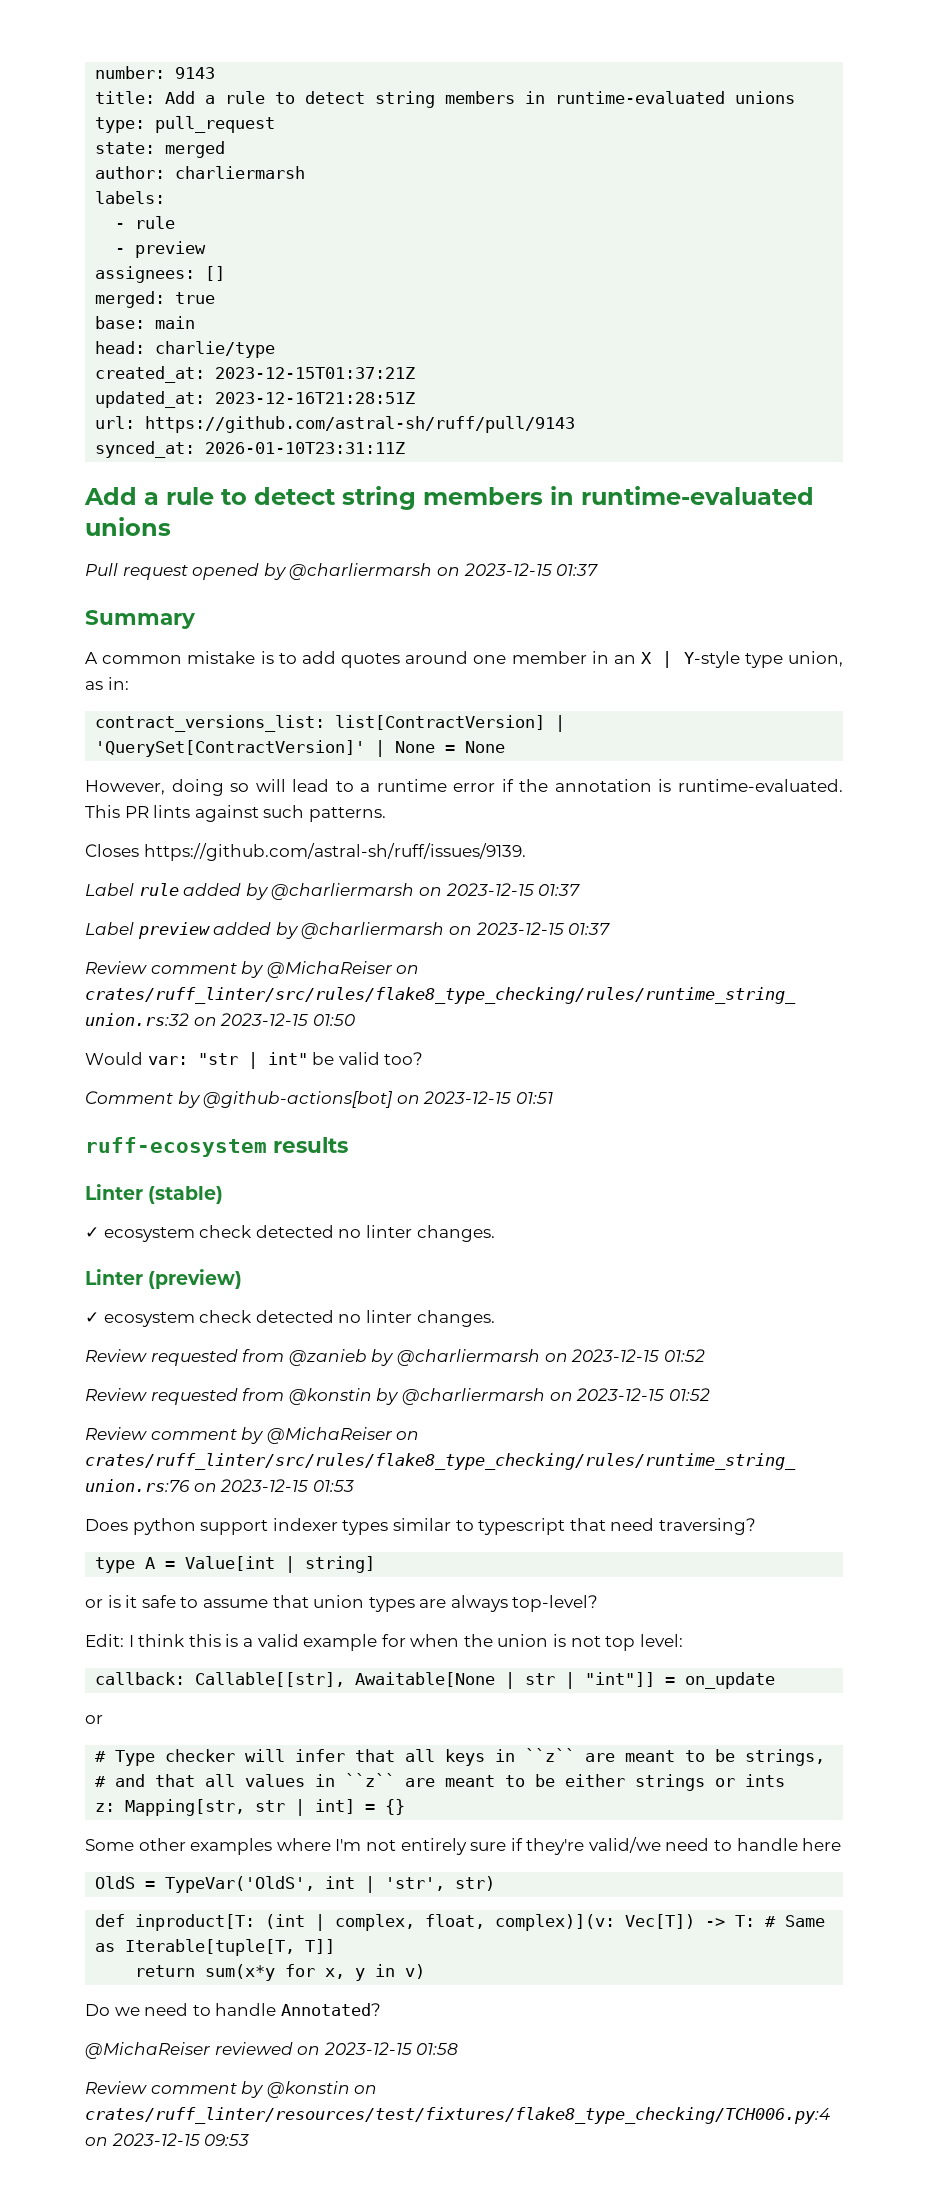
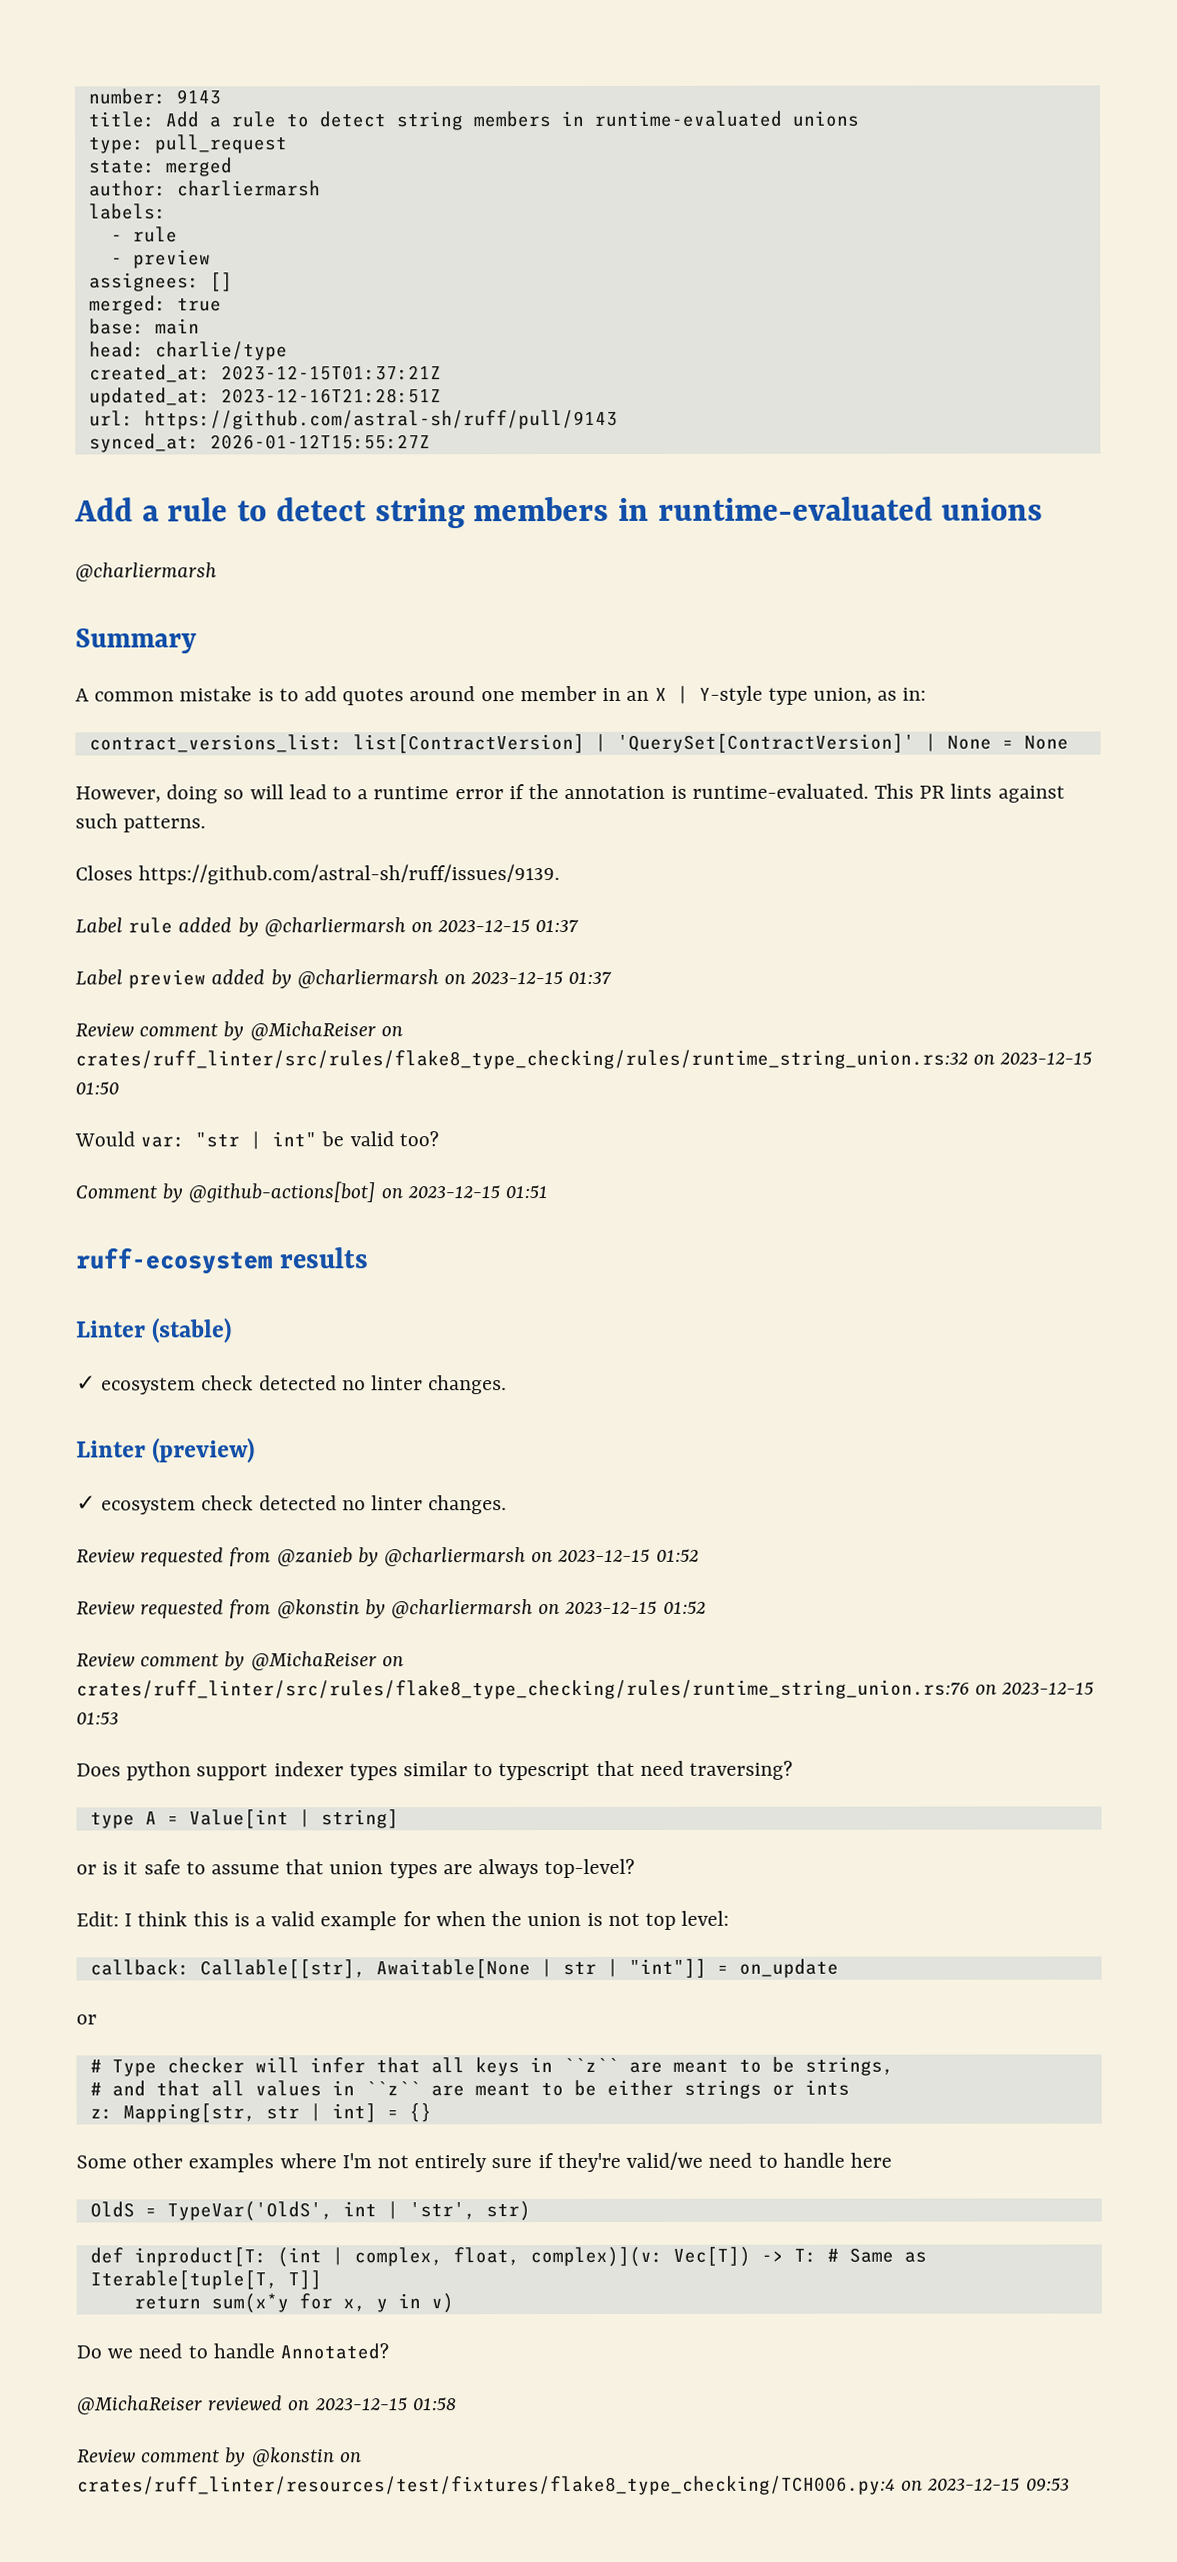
[205,442,406,454] 2026-01-10T23:31:11Z -> [209,434,431,450] 2026-01-12T15:55:27Z
[85,563,599,580] Pull request opened by @charliermarsh on 2023-12-15 01:37 -> [75,562,217,582] @charliermarsh

